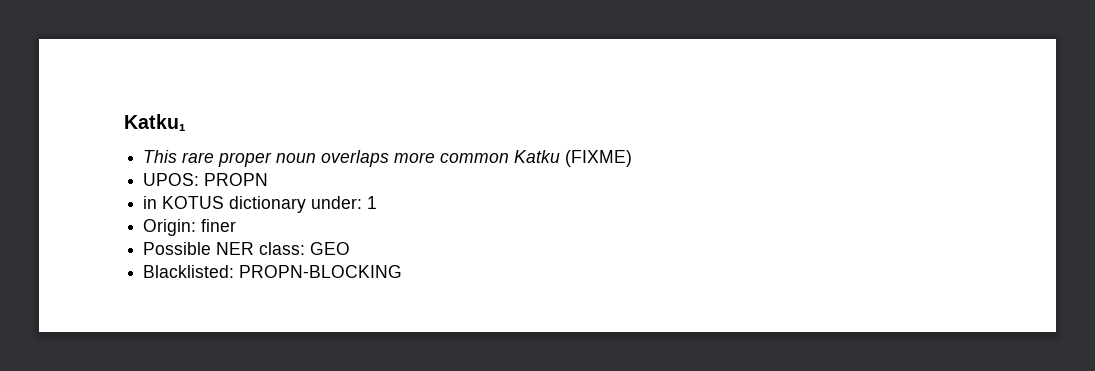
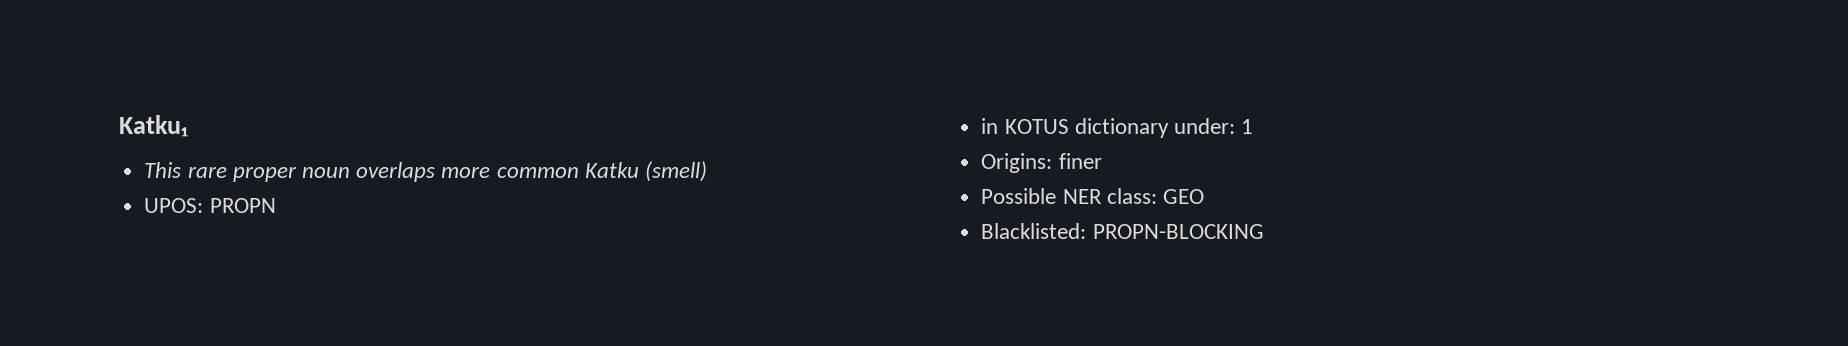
[565,150,633,167] (FIXME) -> [644,161,707,182] (smell)
[143,219,197,236] Origin: -> [981,153,1053,173] Origins:

